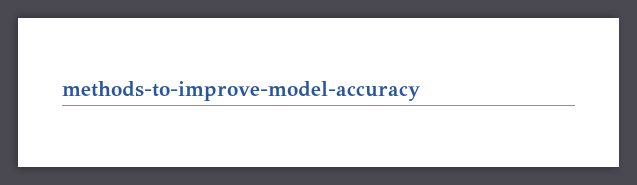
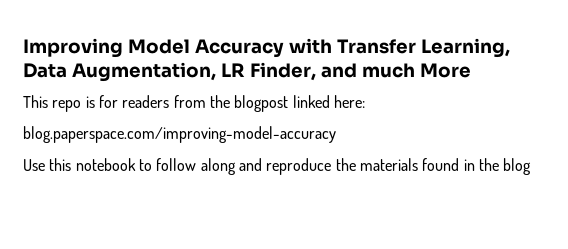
[62,81,420,101] methods-to-improve-model-accuracy -> [23,38,510,58] [23,62,471,82] [23,95,365,112] [23,126,336,143] [23,158,532,175] Improving Model Accuracy with Transfer Learning, Data Augmentation, LR Finder, and much More // This repo is for readers from the blogpost linked here: // blog.paperspace.com/improving-model-accuracy // Use this notebook to follow along and reproduce the materials found in the blog

